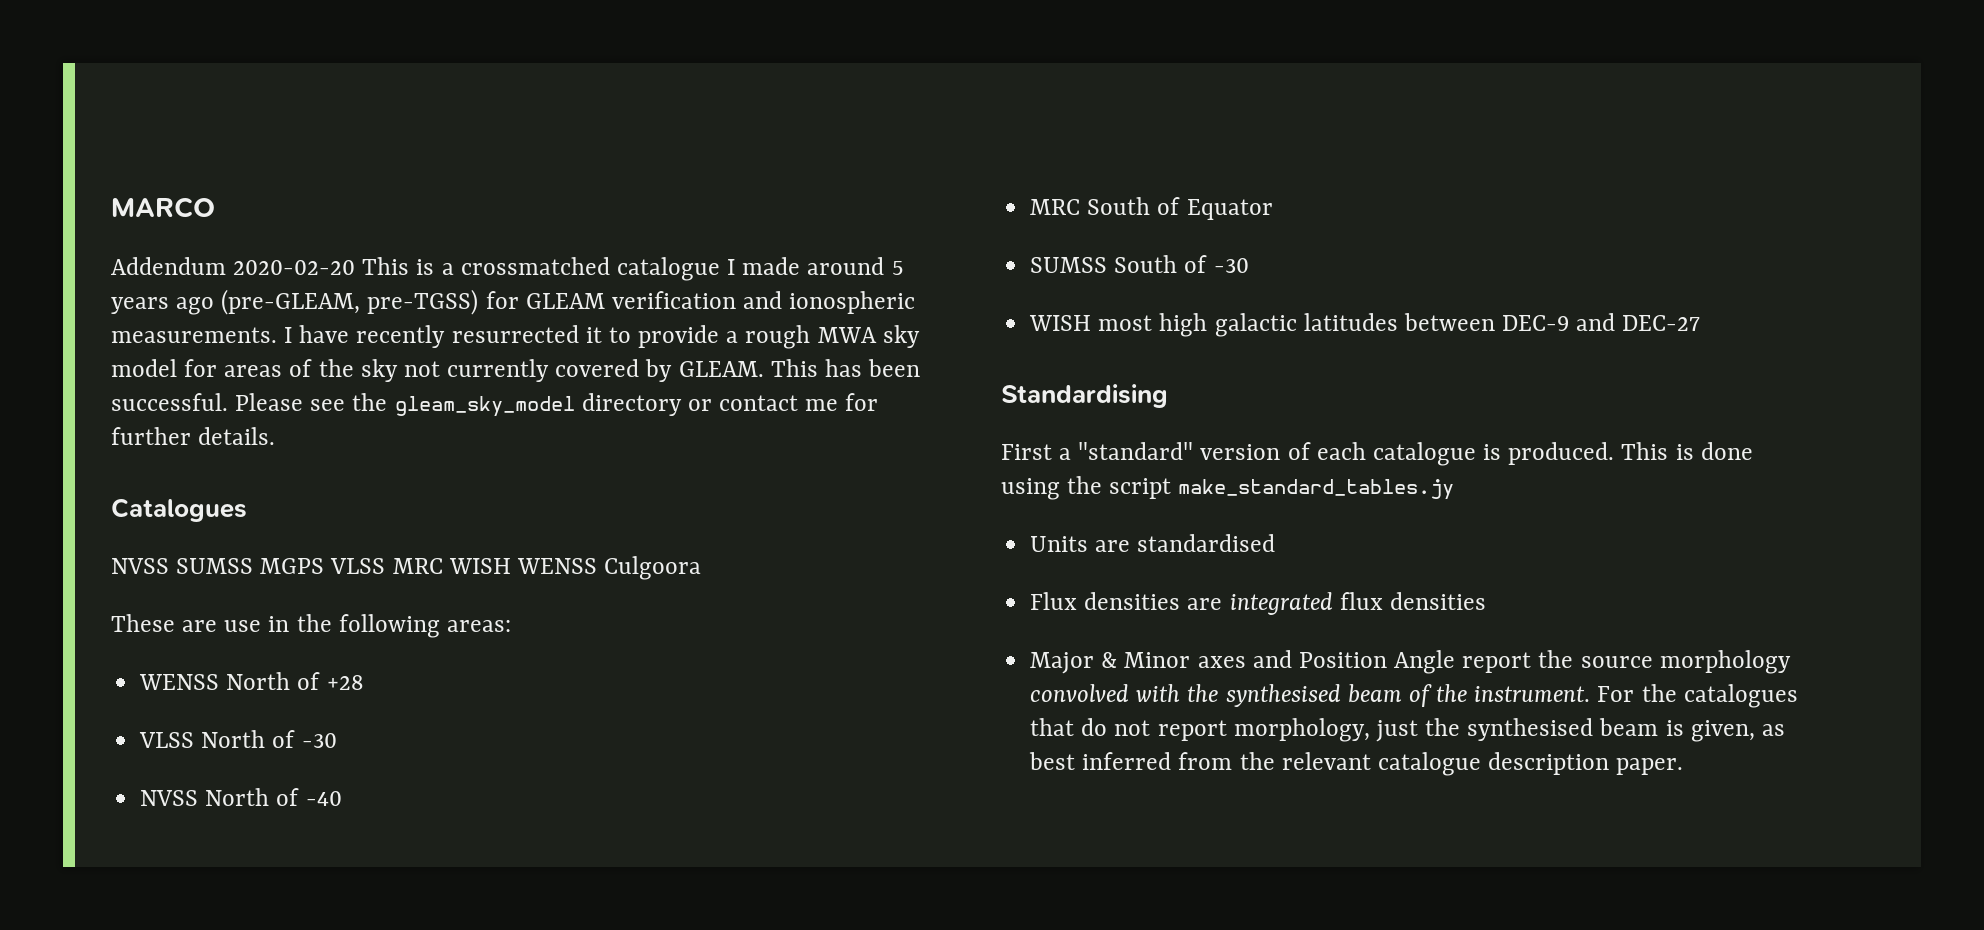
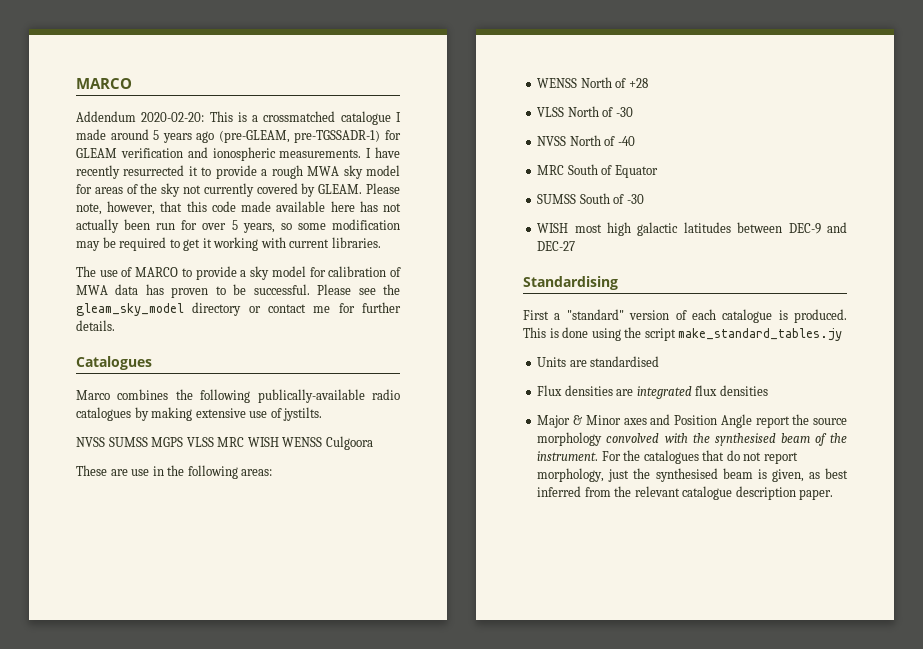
[233,260,356,275] 2020-02-20 -> [141,112,205,122] 2020-02-20:
[367,289,479,315] pre-TGSS) -> [294,130,381,143] pre-TGSSADR-1)
[770,359,921,377] This has been -> [366,183,401,194] [76,201,401,215] [76,219,400,233] [76,237,381,251] [76,266,401,280] [76,284,247,298] Please note, however, that this code made available here has not actually been run for over 5 years, so some modification may be required to get it working with current libraries. // The use of MARCO to provide a sky model for calibration of MWA data has proven to be
(247, 510) none -> [76,389,400,403] [76,407,323,421] // Marco combines the following publically-available radio catalogues by making extensive use of jystilts.

